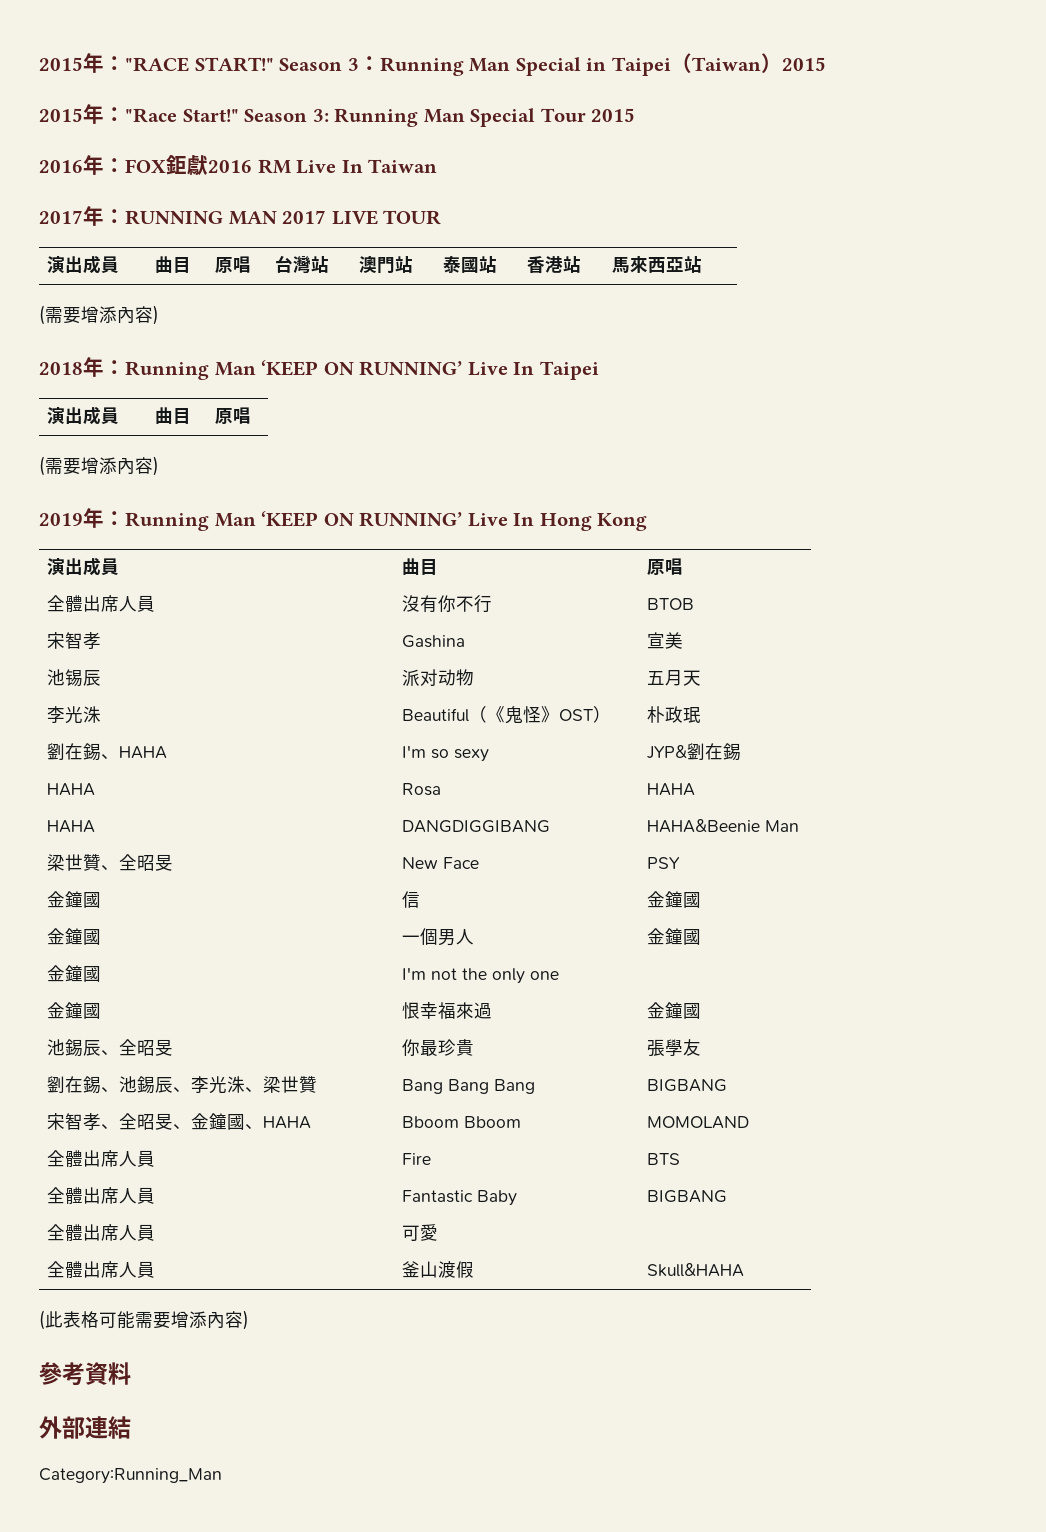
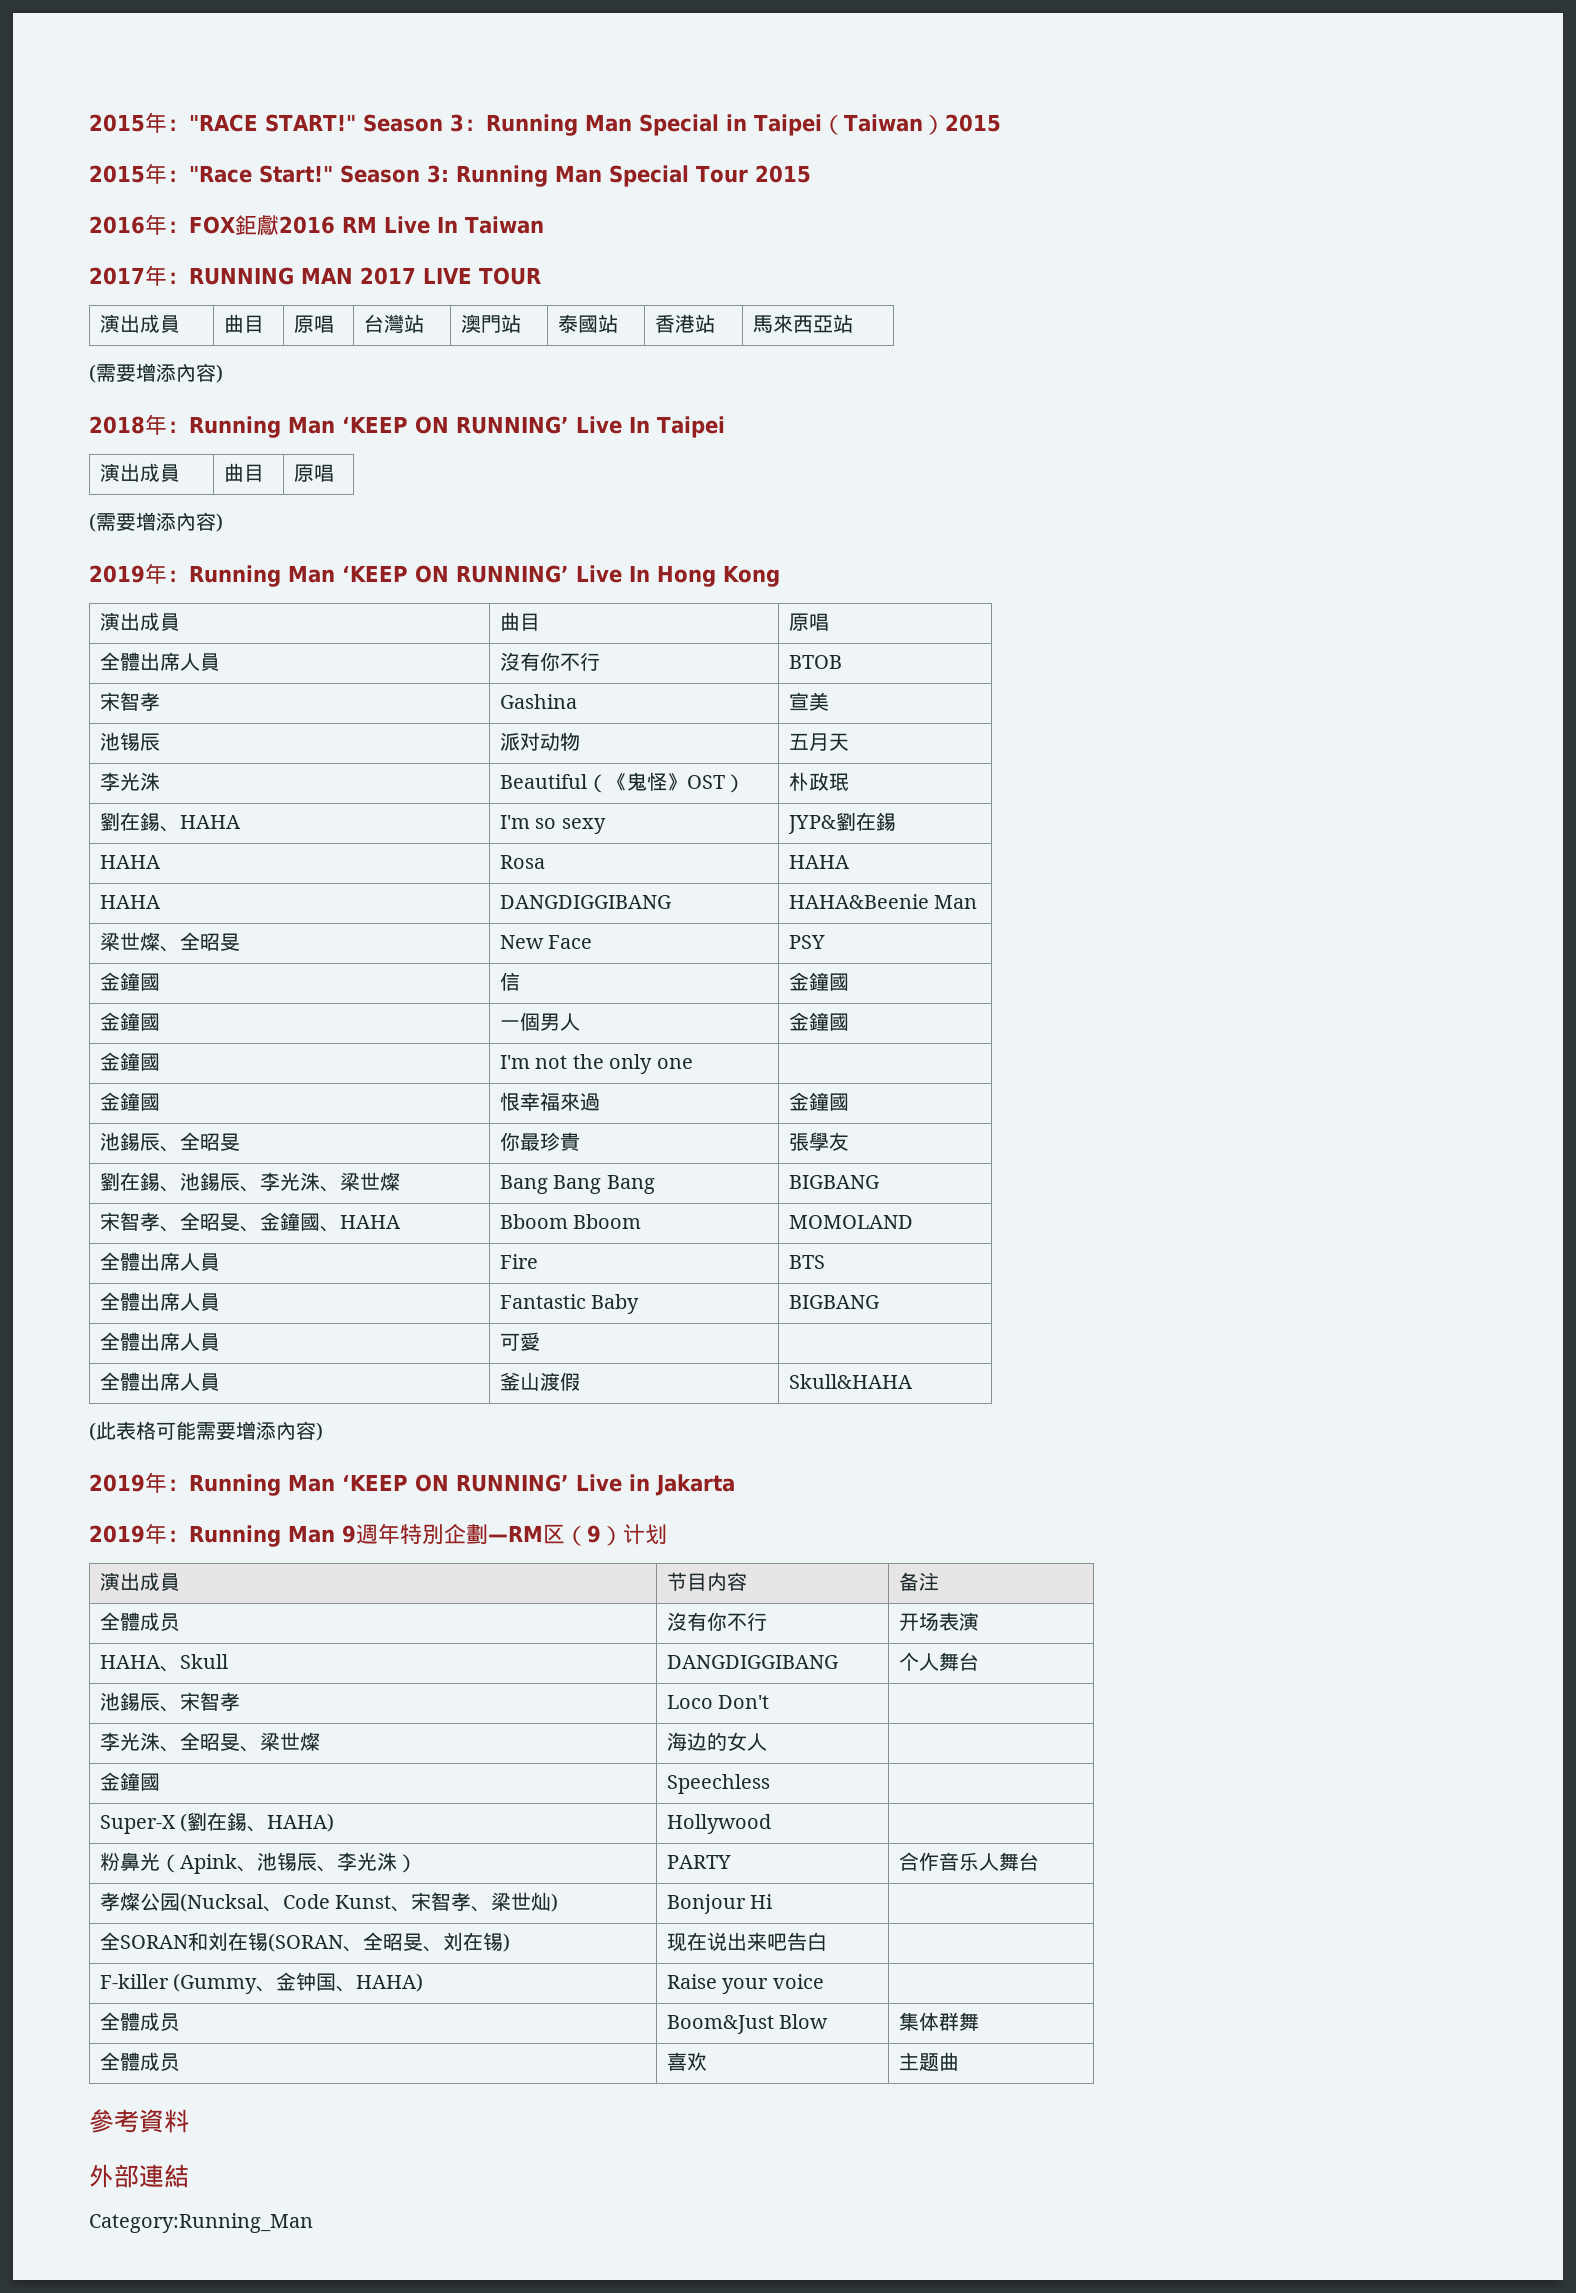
[83,854,102,871] 贊 -> [140,932,161,951] 燦
[299,1076,318,1093] 贊 -> [380,1172,401,1191] 燦
(249, 1320) none -> [89,1472,735,1496] [89,1523,667,1547] [100,1572,181,1591] [667,1572,748,1591] [899,1572,940,1591] [100,1612,181,1632] [667,1612,768,1631] [899,1612,980,1631] [100,1654,229,1672] [667,1655,839,1669] [899,1652,980,1671] [100,1692,241,1712] [667,1695,770,1709] [100,1732,321,1752] [667,1732,768,1751] [100,1772,161,1791] [667,1774,771,1794] [100,1812,335,1834] [667,1814,772,1834] [100,1852,418,1874] [667,1855,732,1869] [899,1852,1040,1871] [100,1892,559,1912] [667,1894,774,1914] [100,1932,511,1952] [667,1932,828,1952] [100,1972,424,1994] [667,1974,824,1994] [100,2012,181,2032] [667,2014,829,2034] [899,2012,980,2031] [100,2052,181,2072] [667,2052,708,2071] [899,2052,960,2071] // 2019年：Running Man ‘KEEP ON RUNNING’ Live in Jakarta // 2019年：Running Man 9週年特別企劃—RM区（9）计划 // 演出成員 | 节目内容 | 备注 // 全體成员 | 沒有你不行 | 开场表演 // HAHA、Skull | DANGDIGGIBANG | 个人舞台 // 池錫辰、宋智孝 | Loco Don't | // 李光洙、全昭旻、梁世燦 | 海边的女人 | // 金鐘國 | Speechless | // Super-X (劉在錫、HAHA) | Hollywood | // 粉鼻光（Apink、池锡辰、李光洙） | PARTY | 合作音乐人舞台 // 孝燦公园(Nucksal、Code Kunst、宋智孝、梁世灿) | Bonjour Hi | // 全SORAN和刘在锡(SORAN、全昭旻、刘在锡) | 现在说出来吧告白 | // F-killer (Gummy、金钟国、HAHA) | Raise your voice | // 全體成员 | Boom&Just Blow | 集体群舞 // 全體成员 | 喜欢 | 主题曲

